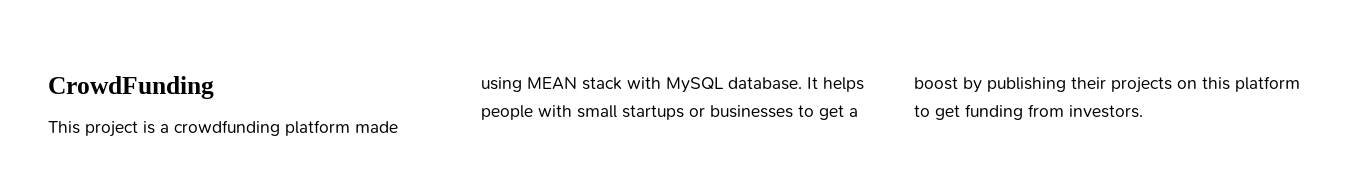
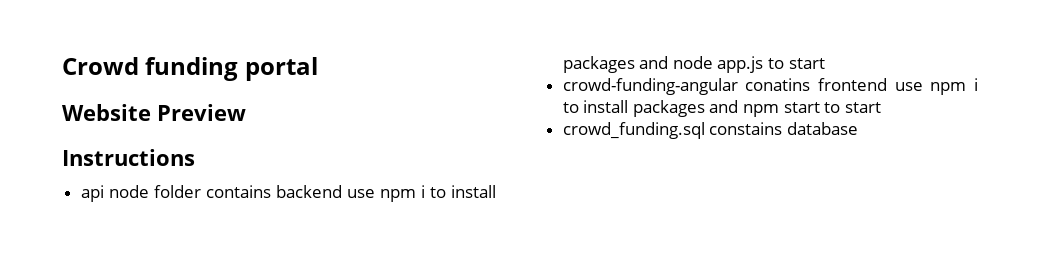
[48,76,214,99] [48,120,398,137] [481,77,864,93] [481,105,858,120] [914,76,1300,93] [914,104,1143,120] CrowdFunding // This project is a crowdfunding platform made using MEAN stack with MySQL database. It helps people with small startups or businesses to get a boost by publishing their projects on this platform to get funding from investors. -> [62,57,318,81] [62,104,246,121] [62,149,195,166] [80,185,497,202] [562,56,825,73] [562,78,979,95] [562,100,881,117] [562,122,858,139] Crowd funding portal // Website Preview // Instructions // api node folder contains backend use npm i to install packages and node app.js to start // crowd-funding-angular conatins frontend use npm i to install packages and npm start to start // crowd_funding.sql constains database

